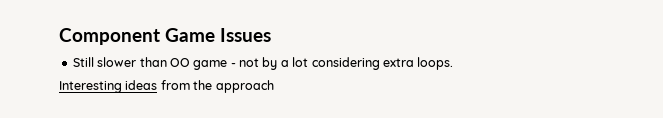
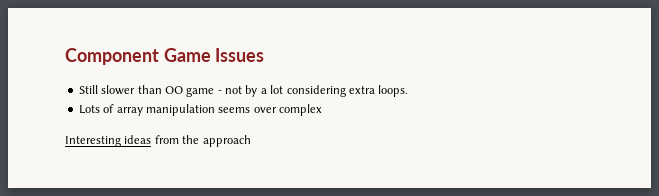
(454, 63) none -> [78,104,322,116] // Lots of array manipulation seems over complex

